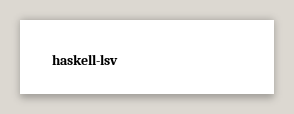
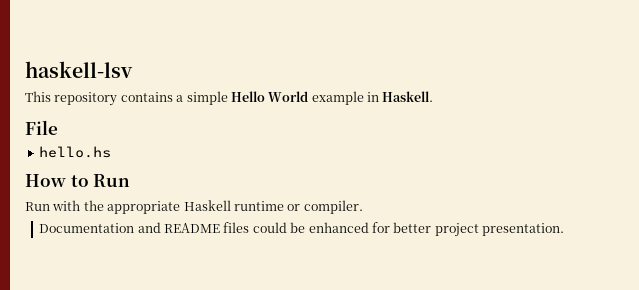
(118, 59) none -> [25,91,434,106] [25,120,58,135] [38,146,111,158] [25,174,131,187] [25,200,363,214] [39,222,565,237] // This repository contains a simple Hello World example in Haskell. // File // hello.hs // How to Run // Run with the appropriate Haskell runtime or compiler. // Documentation and README files could be enhanced for better project presentation.

